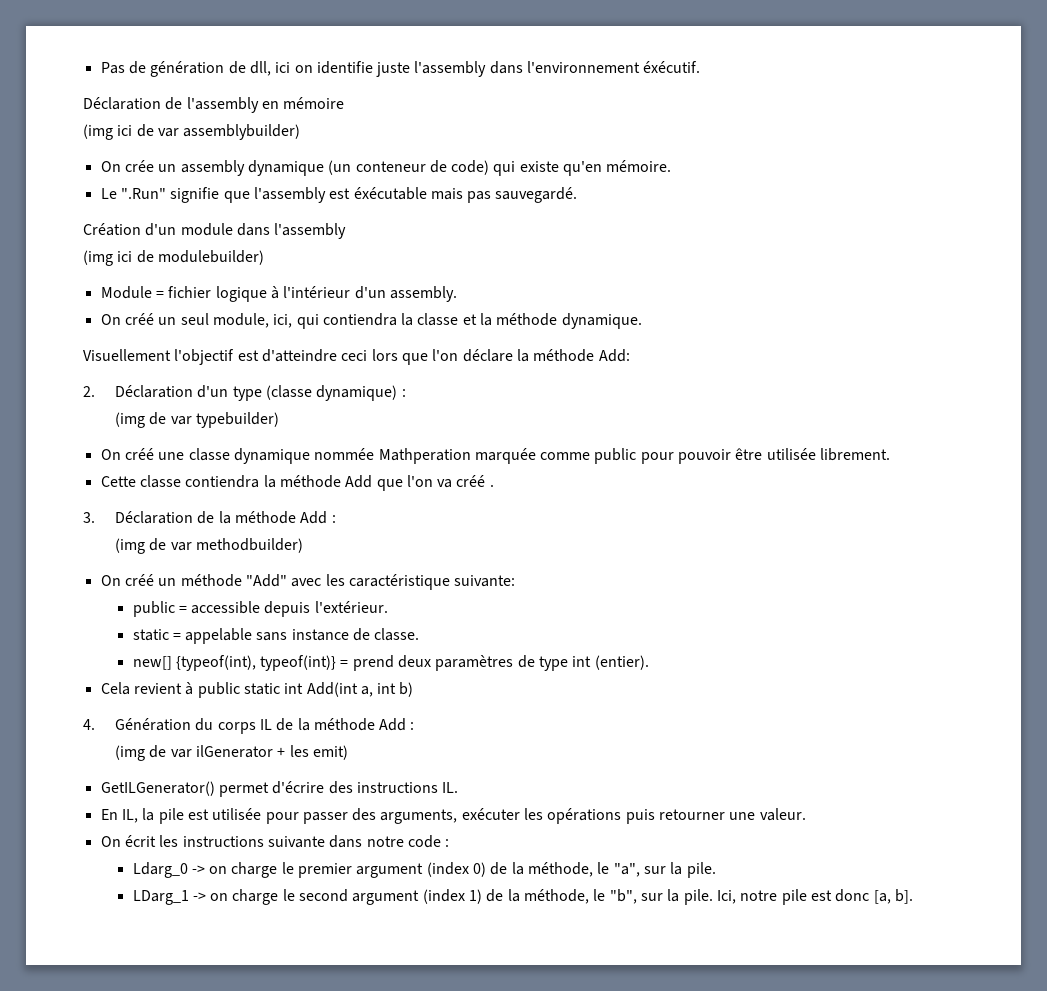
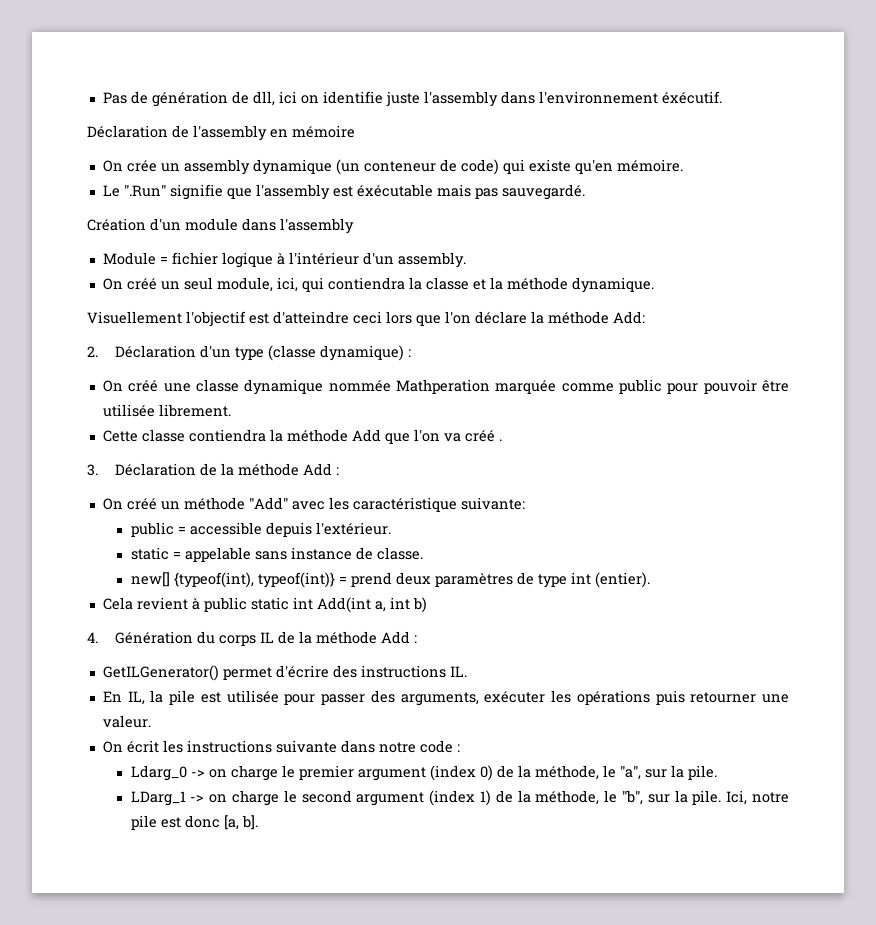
[83,124,301,140] // (img ici de var assemblybuilder) -> (355, 131) none
[83,250,264,266] // (img ici de modulebuilder) -> (354, 226) none
[114,412,279,428] // (img de var typebuilder) -> (411, 353) none
[114,538,303,554] // (img de var methodbuilder) -> (339, 471) none
[114,745,348,761] // (img de var ilGenerator + les emit) -> (417, 639) none

